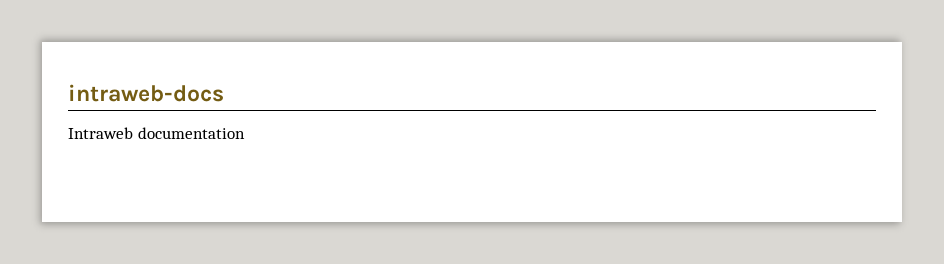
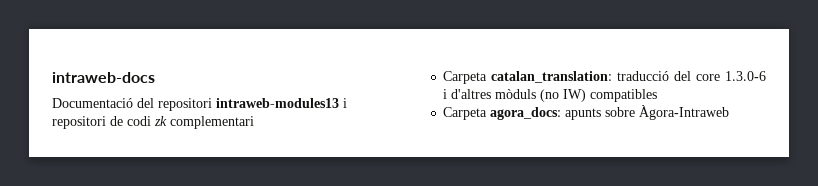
[68,127,245,139] Intraweb documentation -> [52,98,347,111] [52,116,254,129] [443,71,766,84] [443,89,658,102] [443,105,730,120] Documentació del repositori intraweb-modules13 i repositori de codi zk complementari // Carpeta catalan_translation: traducció del core 1.3.0-6 i d'altres mòduls (no IW) compatibles // Carpeta agora_docs: apunts sobre Àgora-Intraweb

